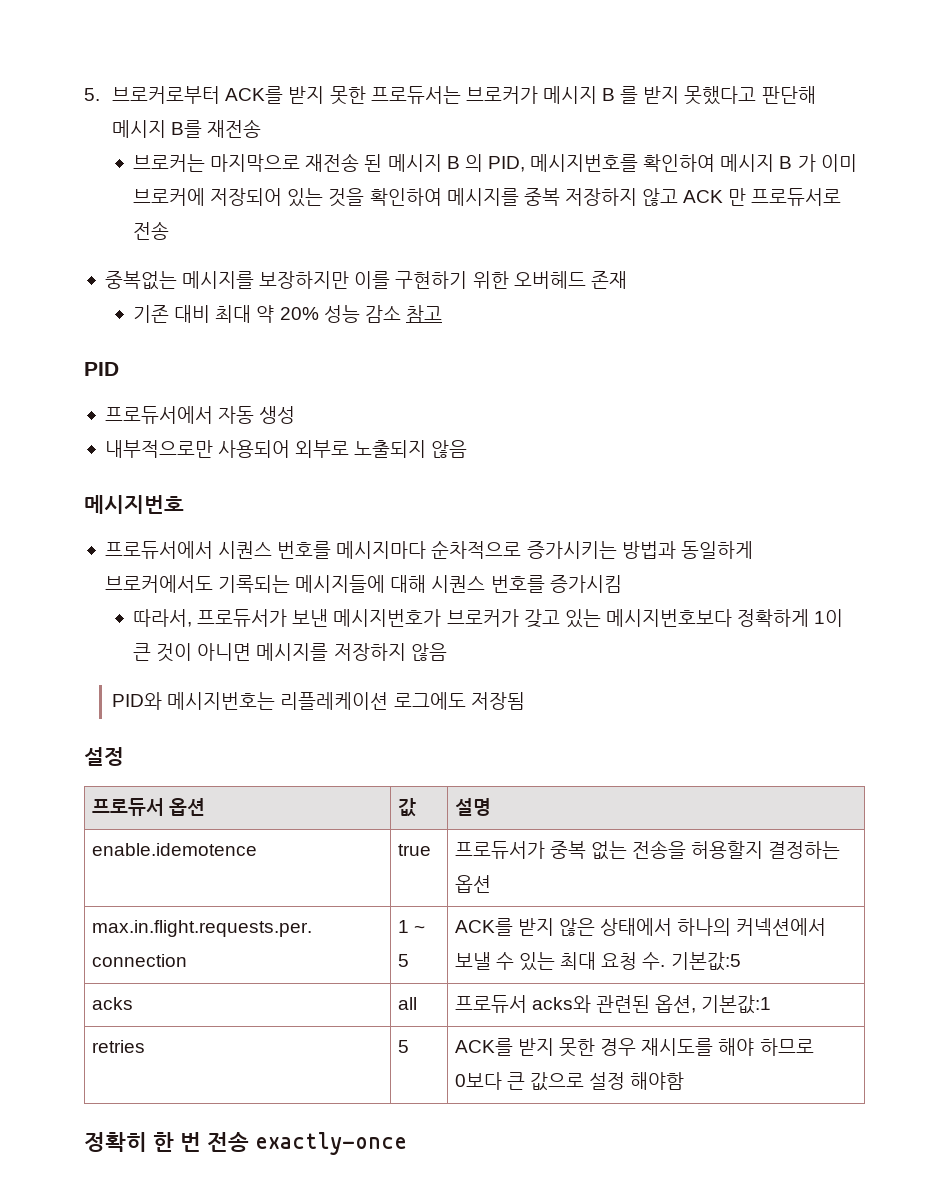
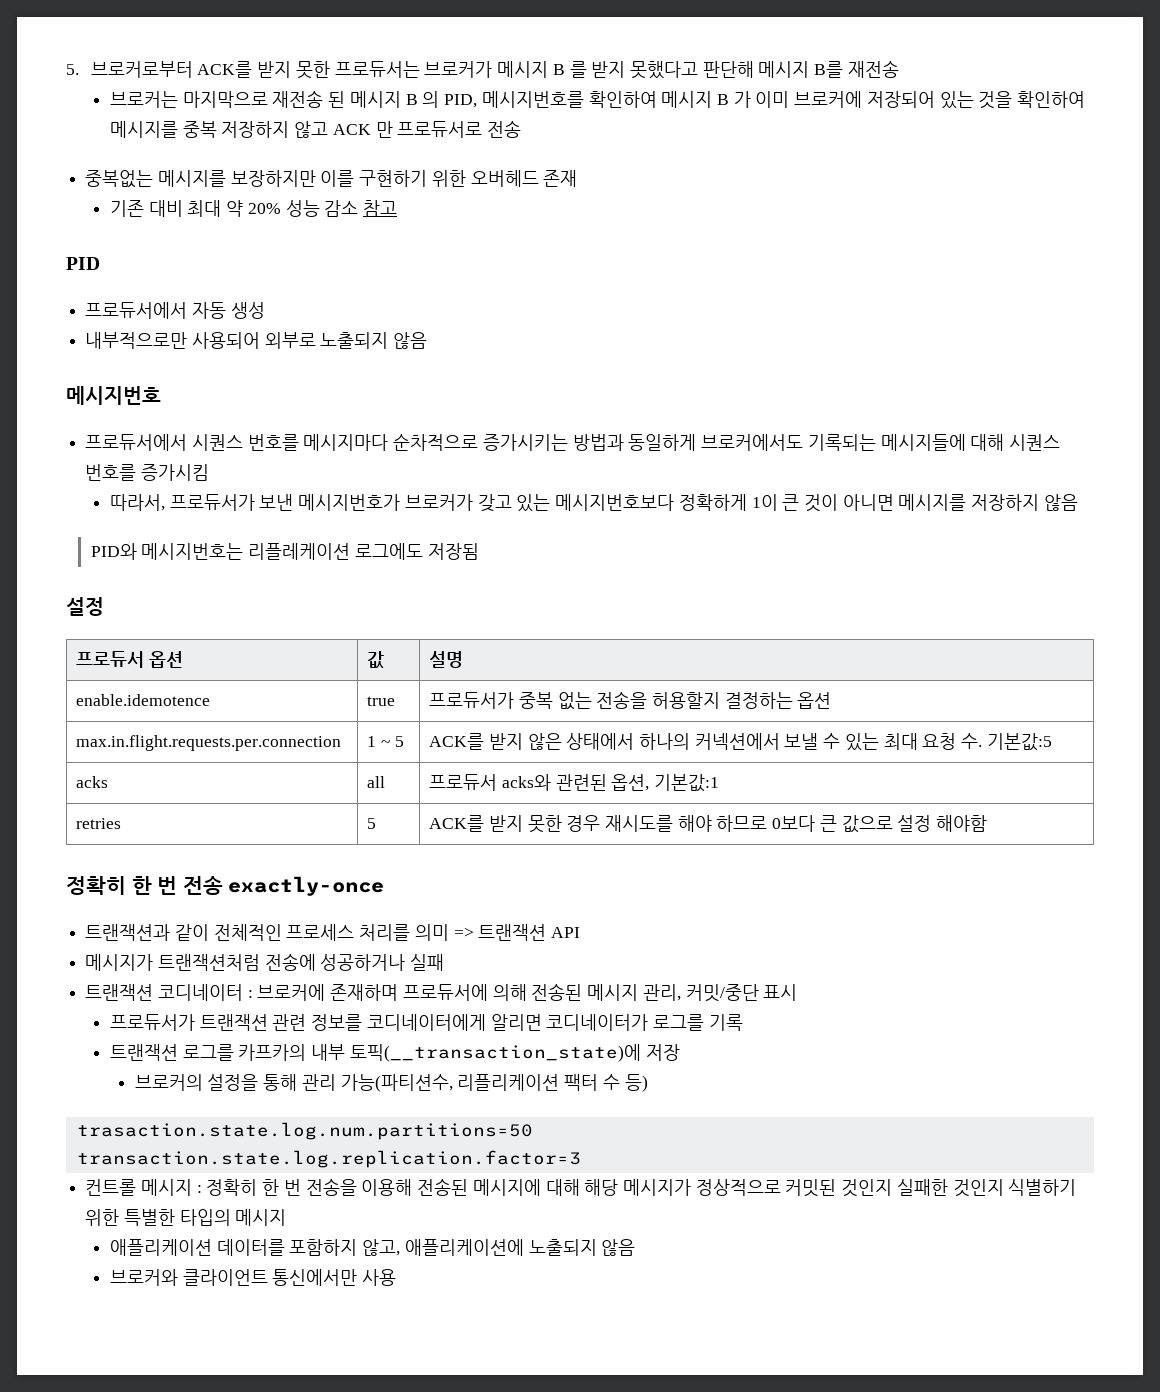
(407, 1143) none -> [85,924,581,941] [85,953,445,971] [85,983,798,1002] [109,1014,743,1031] [109,1044,680,1062] [134,1074,648,1092] [76,1122,533,1140] [76,1150,581,1168] [85,1178,1077,1197] [85,1209,287,1226] [109,1239,636,1256] [109,1269,397,1286] // 트랜잭션과 같이 전체적인 프로세스 처리를 의미 => 트랜잭션 API // 메시지가 트랜잭션처럼 전송에 성공하거나 실패 // 트랜잭션 코디네이터 : 브로커에 존재하며 프로듀서에 의해 전송된 메시지 관리, 커밋/중단 표시 // 프로듀서가 트랜잭션 관련 정보를 코디네이터에게 알리면 코디네이터가 로그를 기록 // 트랜잭션 로그를 카프카의 내부 토픽(__transaction_state)에 저장 // 브로커의 설정을 통해 관리 가능(파티션수, 리플리케이션 팩터 수 등) // trasaction.state.log.num.partitions=50 // transaction.state.log.replication.factor=3 // 컨트롤 메시지 : 정확히 한 번 전송을 이용해 전송된 메시지에 대해 해당 메시지가 정상적으로 커밋된 것인지 실패한 것인지 식별하기 위한 특별한 타입의 메시지 // 애플리케이션 데이터를 포함하지 않고, 애플리케이션에 노출되지 않음 // 브로커와 클라이언트 통신에서만 사용

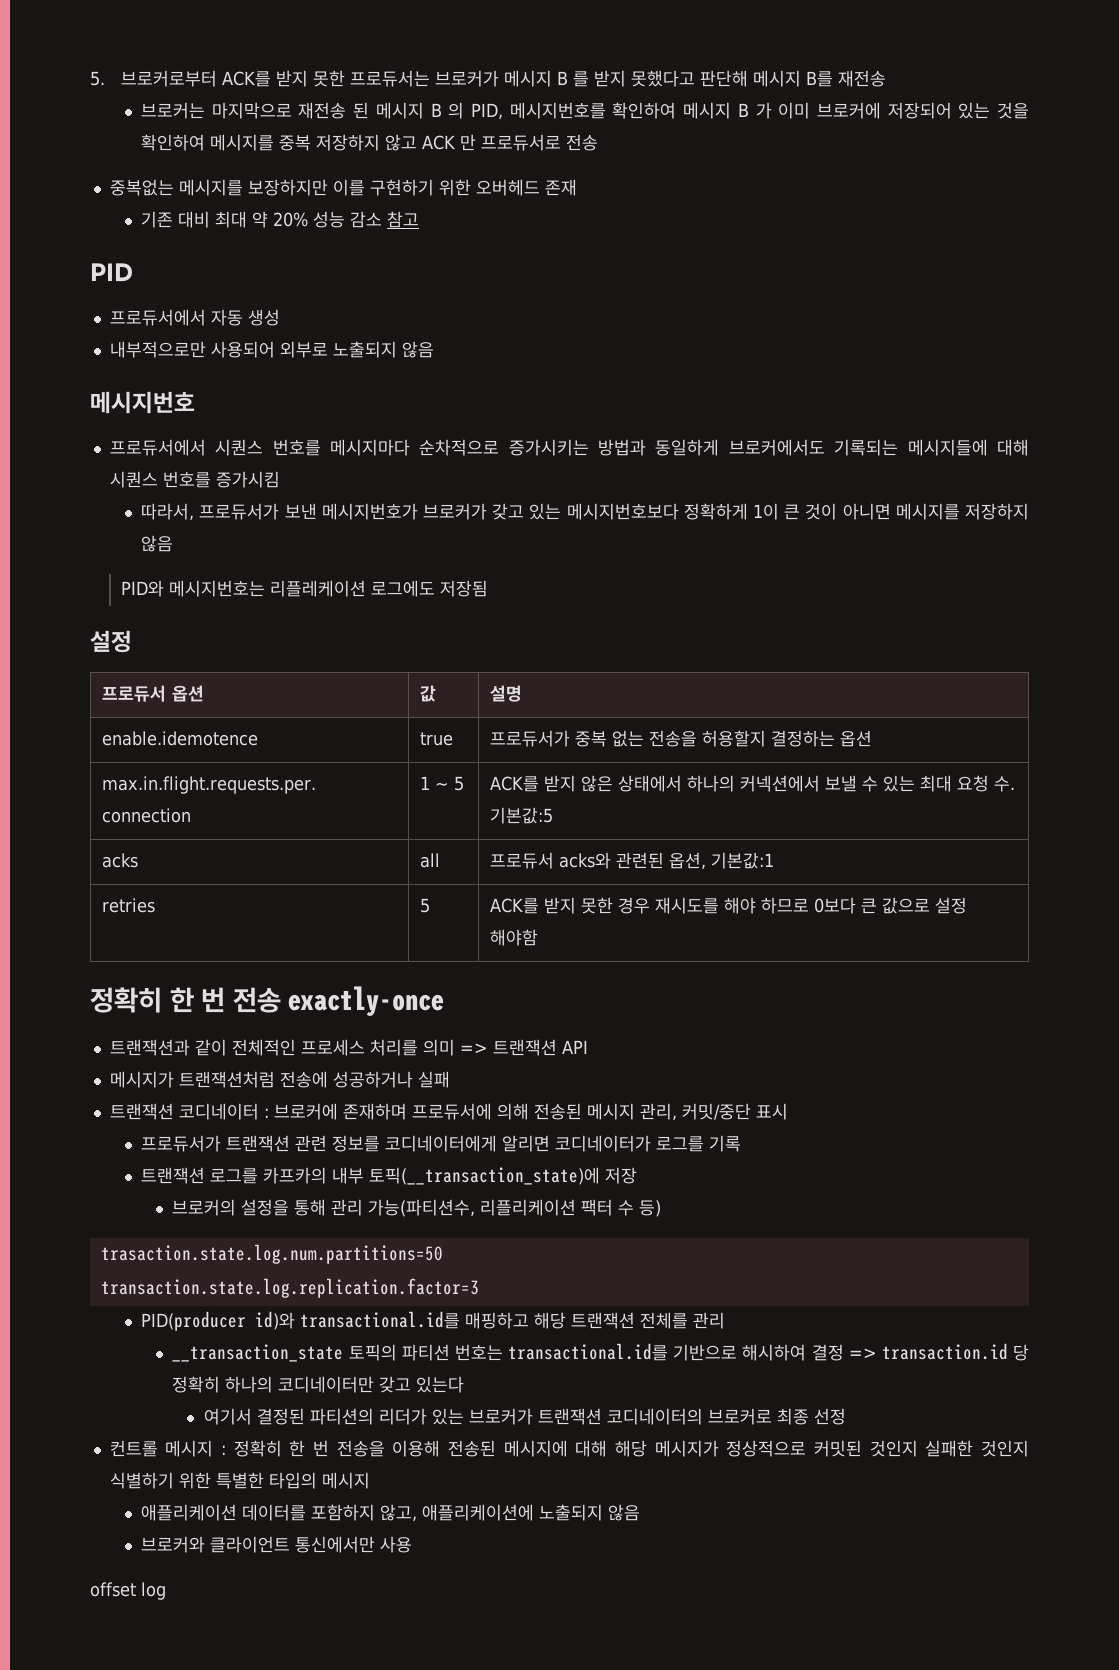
(581, 1159) none -> [141,1311,726,1331] [172,1343,1030,1362] [172,1376,465,1393] [203,1408,846,1425] // PID(producer id)와 transactional.id를 매핑하고 해당 트랜잭션 전체를 관리 // __transaction_state 토픽의 파티션 번호는 transactional.id를 기반으로 해시하여 결정 => transaction.id 당 정확히 하나의 코디네이터만 갖고 있는다 // 여기서 결정된 파티션의 리더가 있는 브로커가 트랜잭션 코디네이터의 브로커로 최종 선정
(397, 1277) none -> [90,1582,166,1600] // offset log

